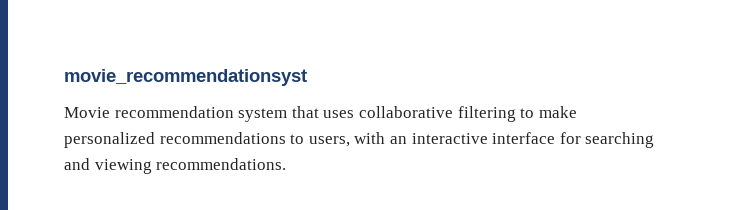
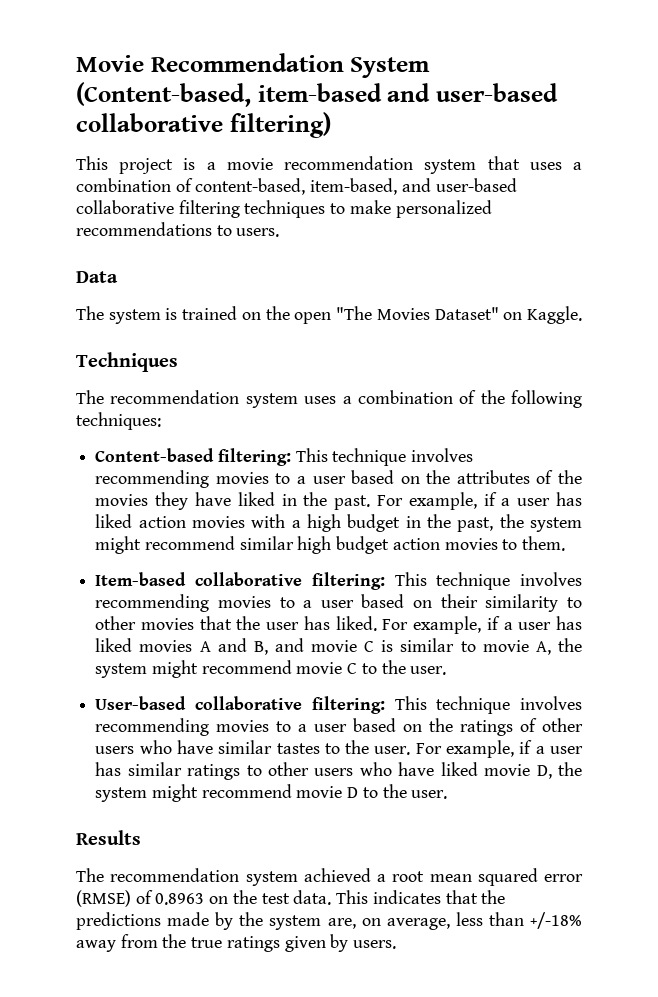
[64,69,307,86] [64,106,355,122] movie_recommendationsyst // Movie recommendation system that uses -> [76,53,431,78] [76,82,558,107] [76,112,331,138] [76,156,582,174] [76,178,517,195] Movie Recommendation System (Content-based, item-based and user-based collaborative filtering) // This project is a movie recommendation system that uses a combination of content-based, item-based, and user-based
(516, 114) none -> [244,200,326,218] techniques
[308,132,655,148] [64,158,287,174] users, with an interactive interface for searching and viewing recommendations. -> [236,228,280,237] [76,271,118,283] [76,306,582,324] [76,352,178,372] [76,390,582,408] [76,412,161,430] [95,448,474,466] [95,470,582,488] [95,492,582,510] [95,514,582,532] [95,536,566,554] [95,572,582,590] [95,594,583,612] [95,616,583,634] [95,638,582,655] [95,660,447,678] [95,696,582,714] [95,718,584,736] [95,740,583,758] [95,762,582,780] [95,784,448,802] [76,830,141,845] [76,868,583,886] [76,890,506,907] [76,912,583,930] [76,934,397,952] users. // Data // The system is trained on the open "The Movies Dataset" on Kaggle. // Techniques // The recommendation system uses a combination of the following techniques: // Content-based filtering: This technique involves recommending movies to a user based on the attributes of the movies they have liked in the past. For example, if a user has liked action movies with a high budget in the past, the system might recommend similar high budget action movies to them. // Item-based collaborative filtering: This technique involves recommending movies to a user based on their similarity to other movies that the user has liked. For example, if a user has liked movies A and B, and movie C is similar to movie A, the system might recommend movie C to the user. // User-based collaborative filtering: This technique involves recommending movies to a user based on the ratings of other users who have similar tastes to the user. For example, if a user has similar ratings to other users who have liked movie D, the system might recommend movie D to the user. // Results // The recommendation system achieved a root mean squared error (RMSE) of 0.8963 on the test data. This indicates that the predictions made by the system are, on average, less than +/-18% away from the true ratings given by users.

